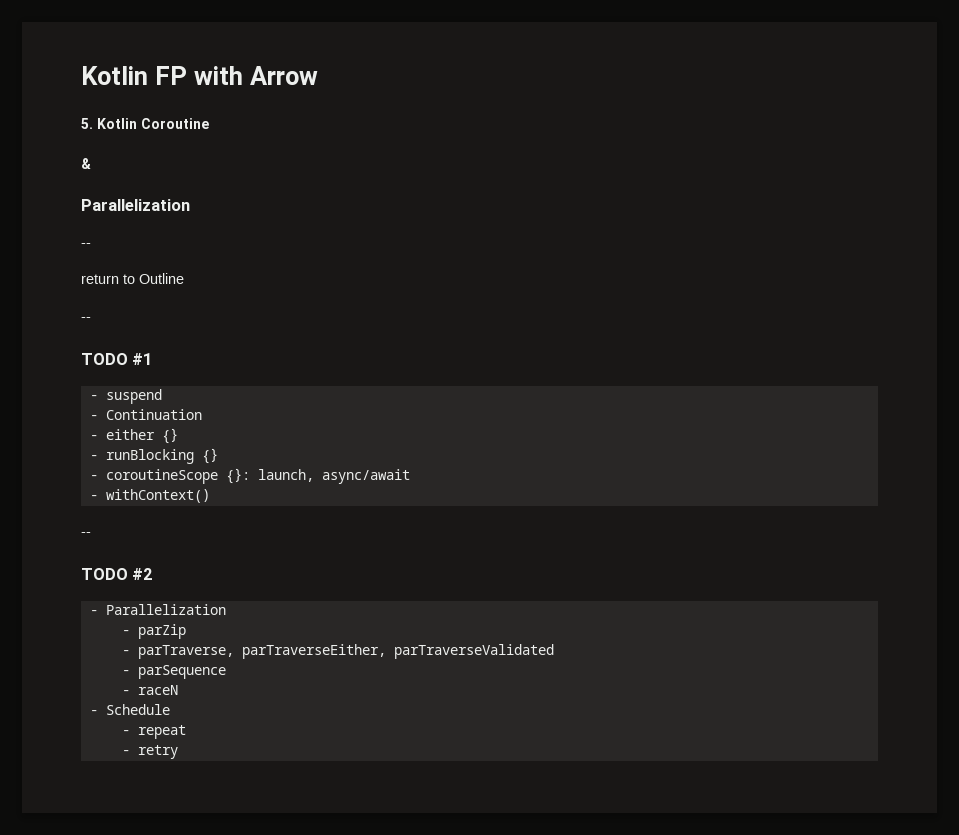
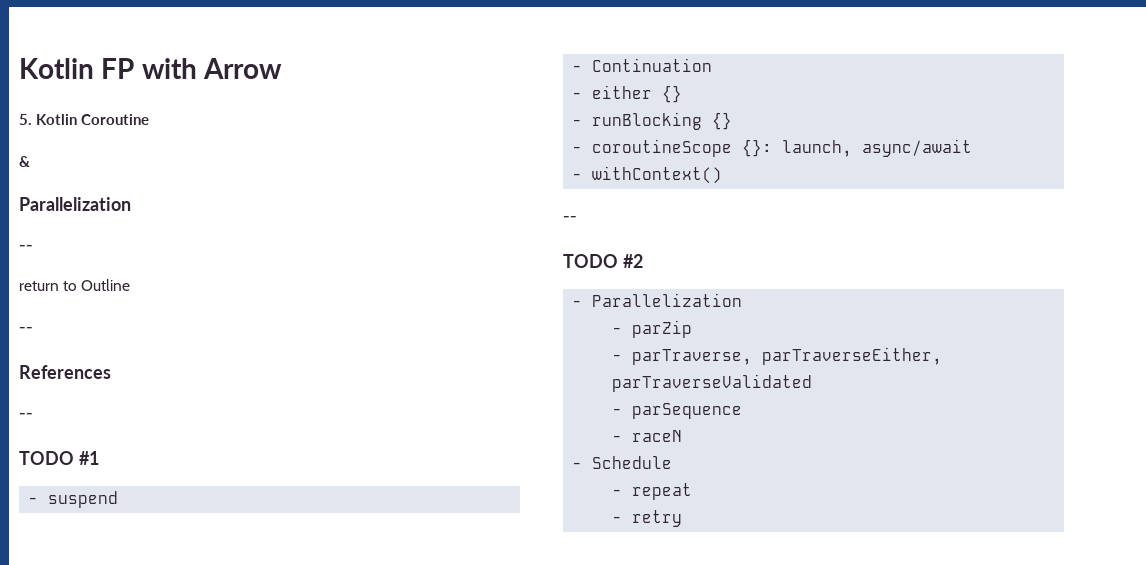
(91, 319) none -> [19,365,111,379] [19,413,33,418] // References // --

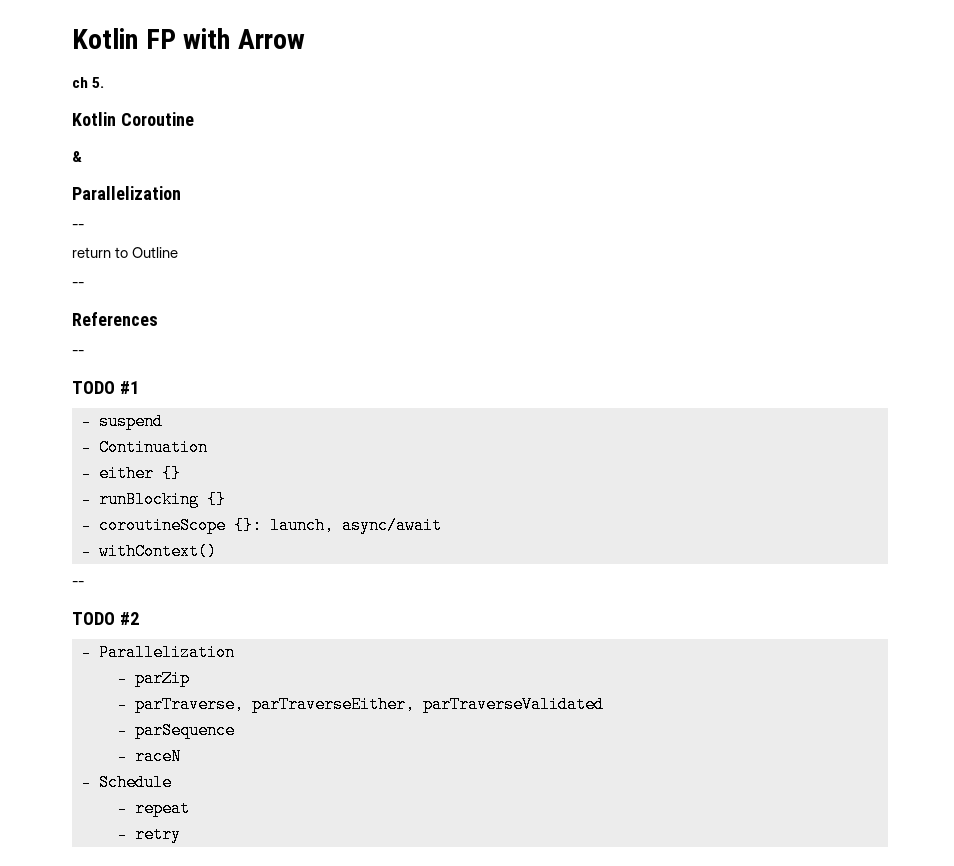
(283, 68) none -> [72,77,88,88] ch
(32, 119) none -> (105, 82) //

